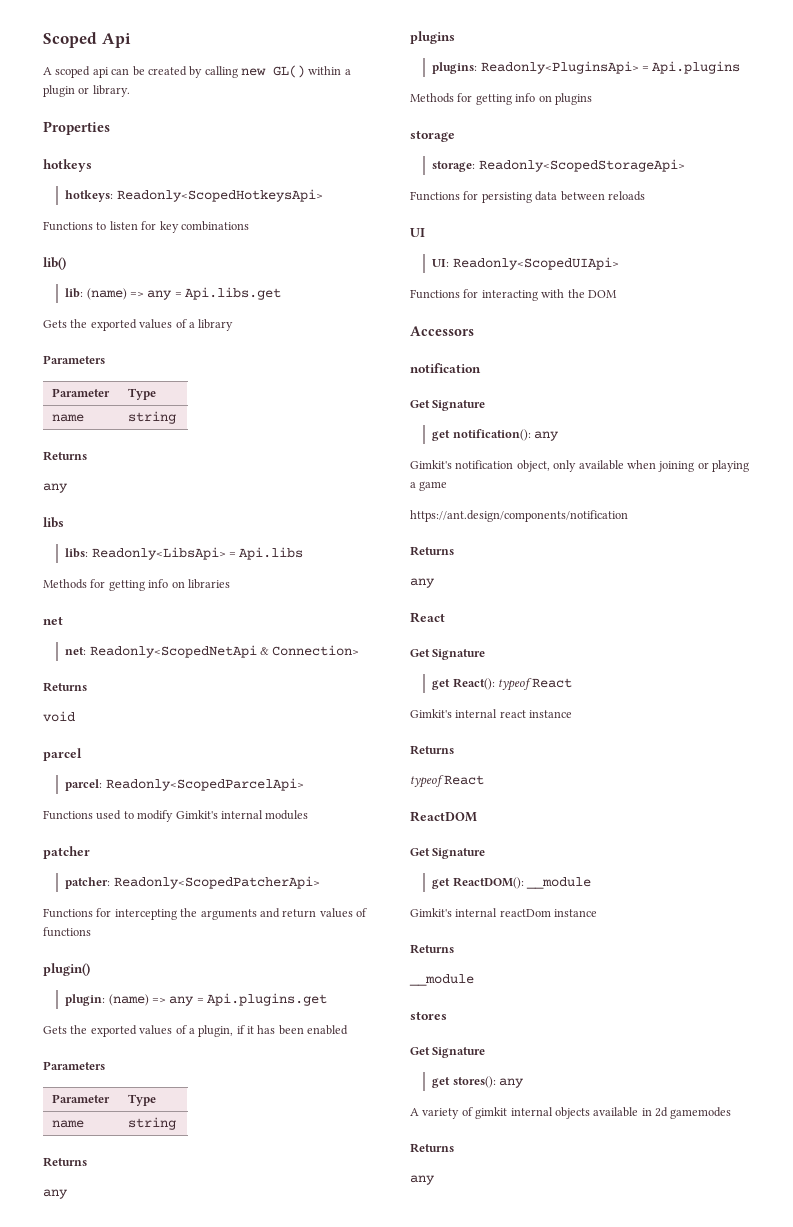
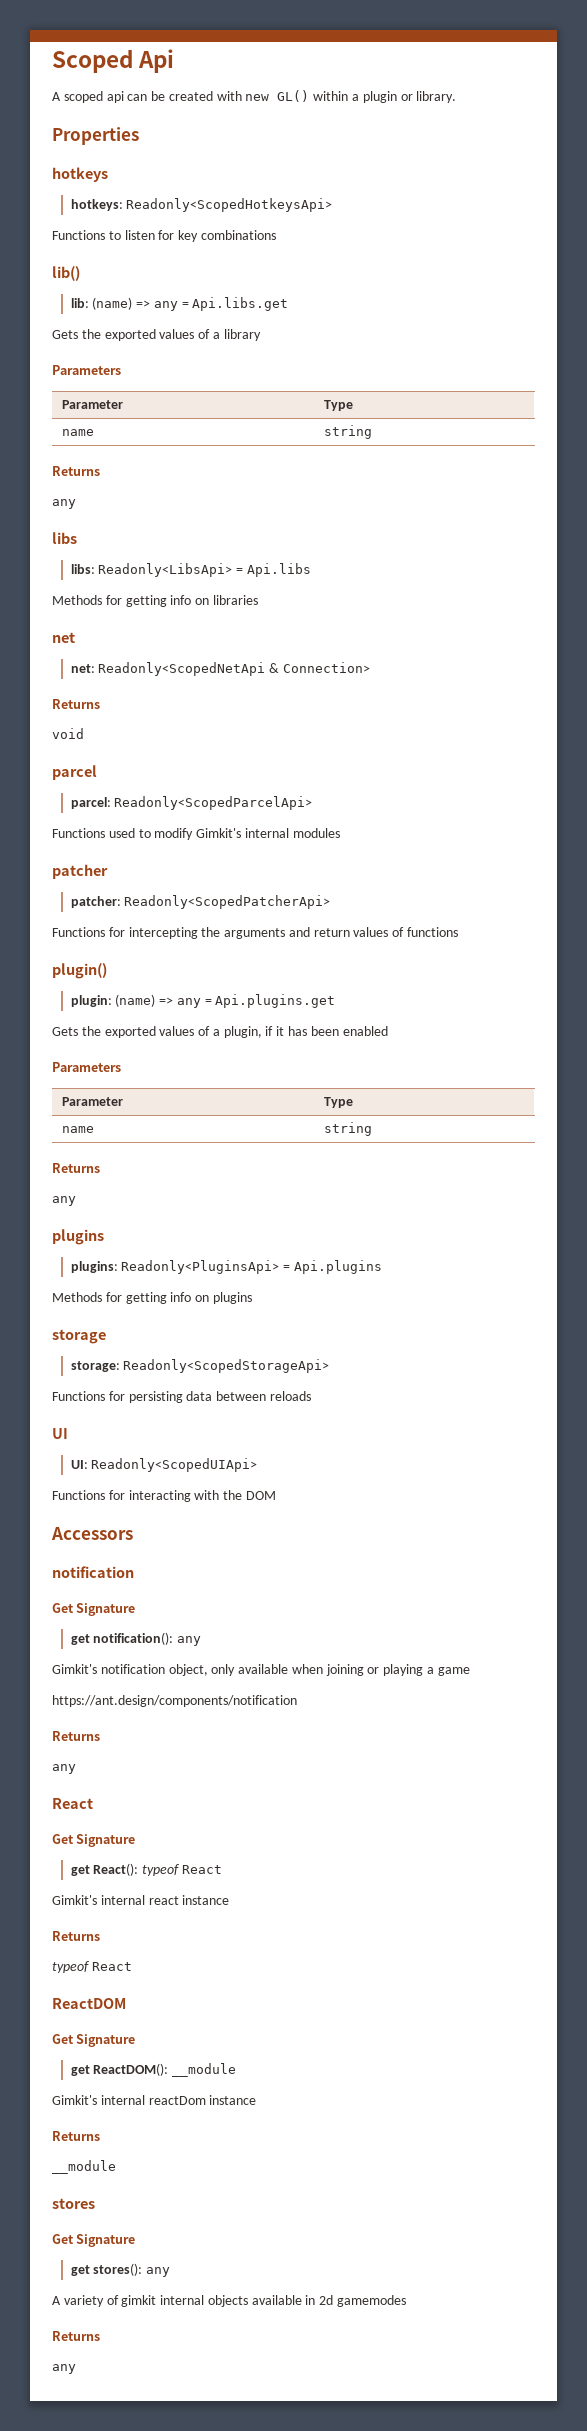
[189,66,238,78] by calling -> [216,91,242,101] with

